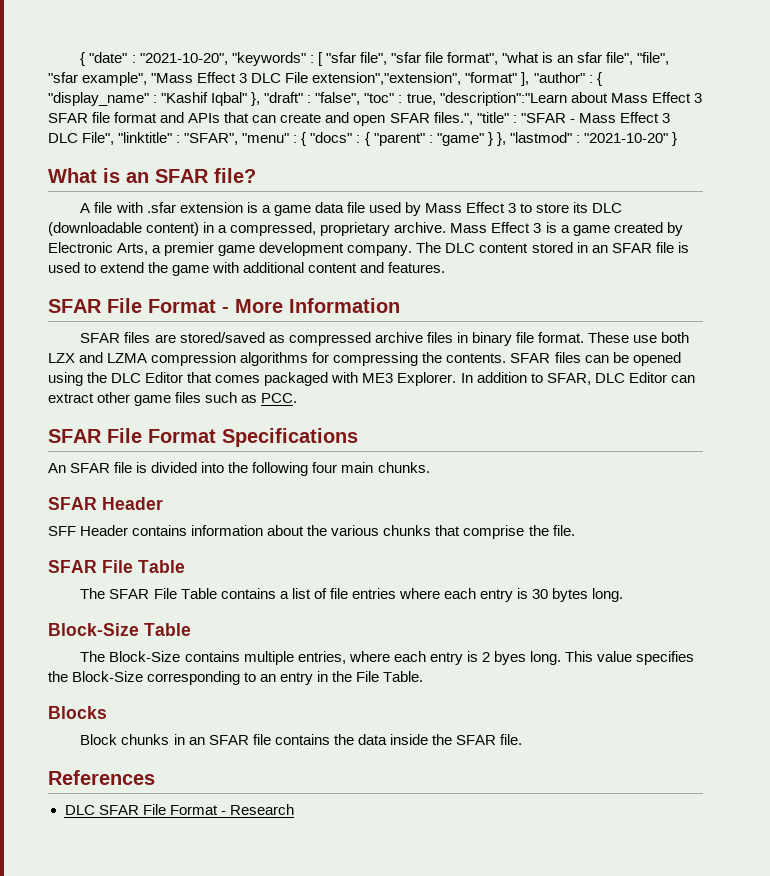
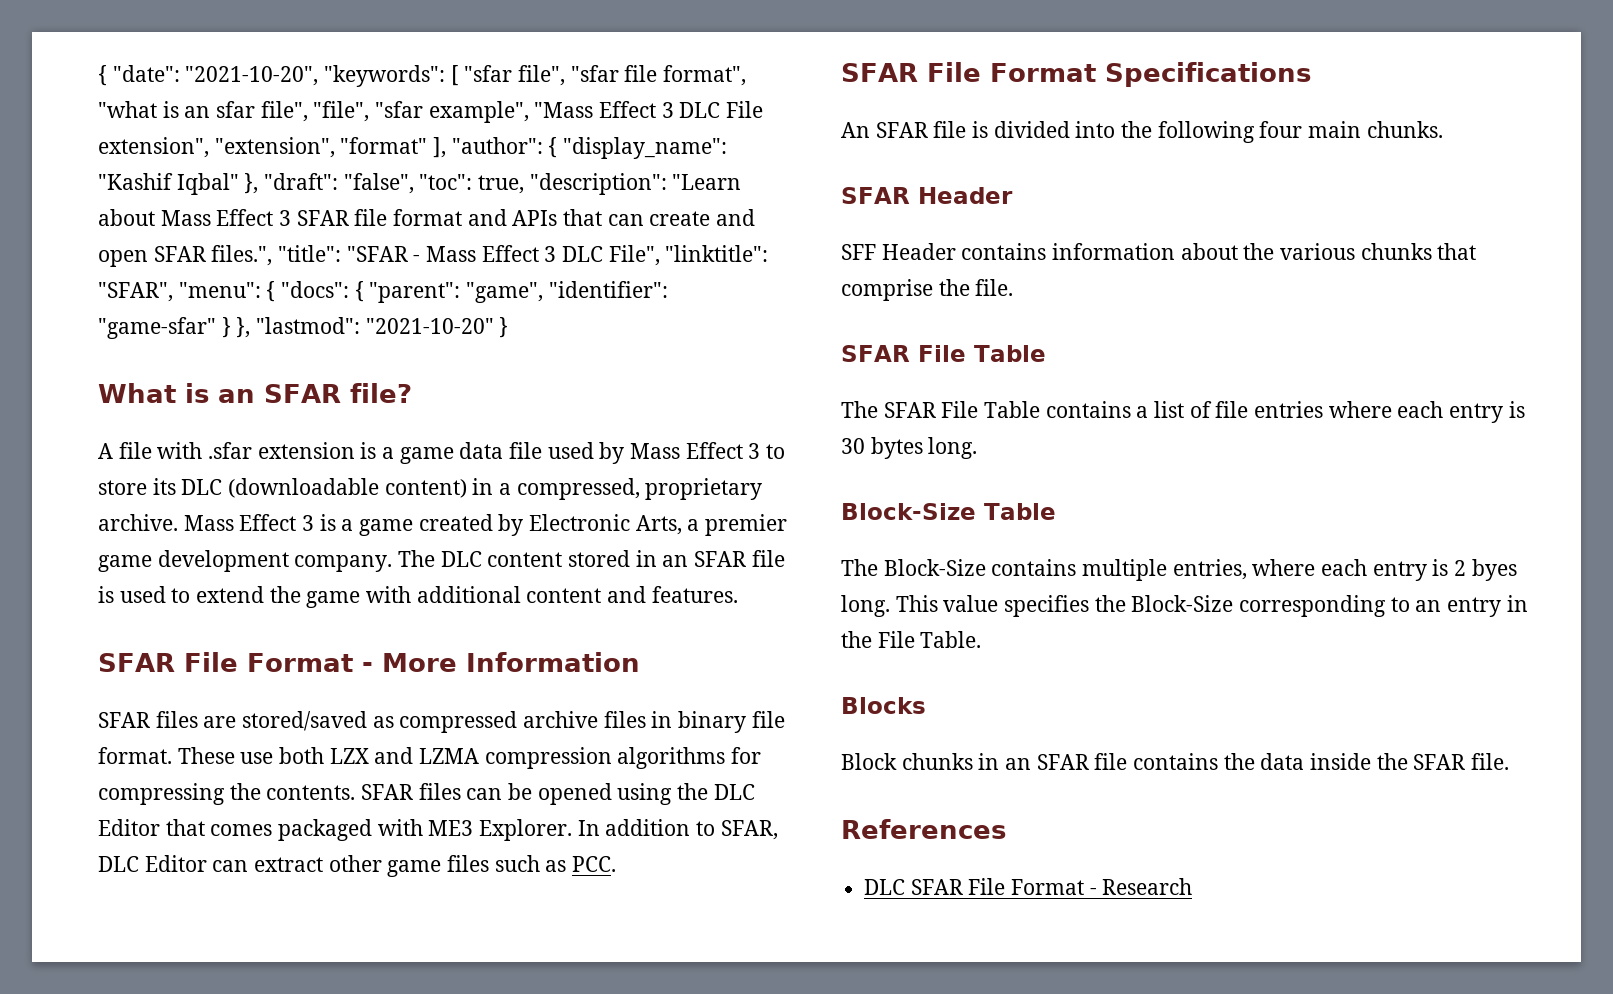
[80,52,314,66] { "date" : "2021-10-20", "keywords" : -> [98,65,446,87] { "date": "2021-10-20", "keywords":
[312,72,602,86] [48,92,567,106] extension","extension", "format" ], "author" : { "display_name" : "Kashif Iqbal" }, "draft" : "false", "toc" : true, "description":"Learn -> [98,137,728,159] [98,173,742,195] extension", "extension", "format" ], "author": { "display_name": "Kashif Iqbal" }, "draft": "false", "toc": true, "description": "Learn
[476,112,517,123] "title" : -> [278,245,342,262] "title":
[118,132,580,146] "linktitle" : "SFAR", "menu" : { "docs" : { "parent" : "game" } }, "lastmod" : -> [665,245,769,262] [98,281,668,303] [98,317,361,339] "linktitle": "SFAR", "menu": { "docs": { "parent": "game", "identifier": "game-sfar" } }, "lastmod":

